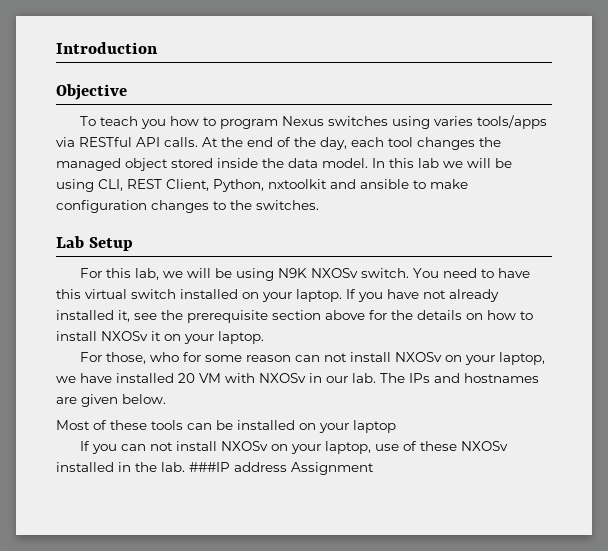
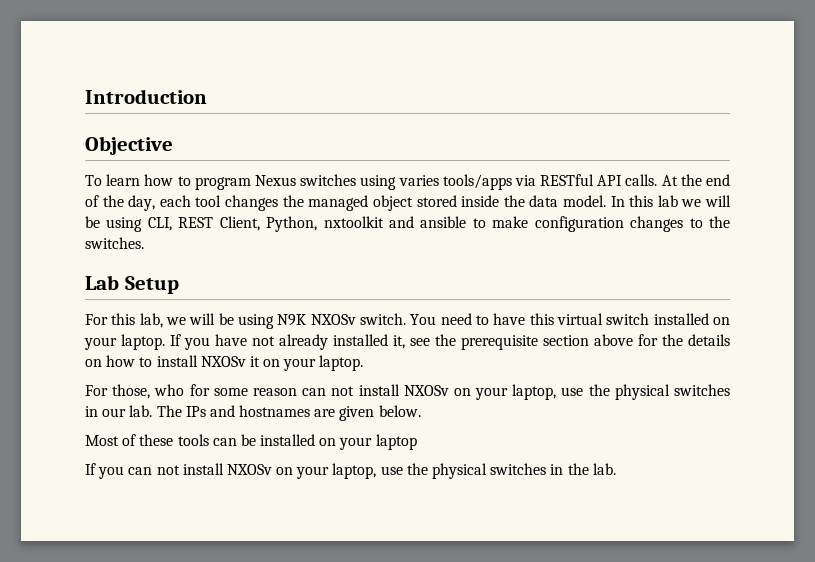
[100,116,167,129] teach you -> [106,174,141,186] learn
[56,373,306,383] we have installed 20 VM with NXOSv -> [561,384,730,400] use the physical switches
[403,441,509,451] [56,462,374,475] of these NXOSv installed in the lab. ###IP address Assignment -> [406,463,616,479] the physical switches in the lab.

